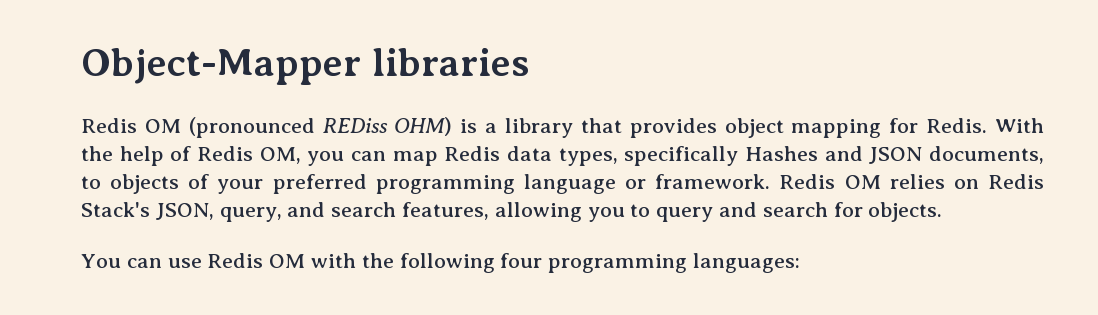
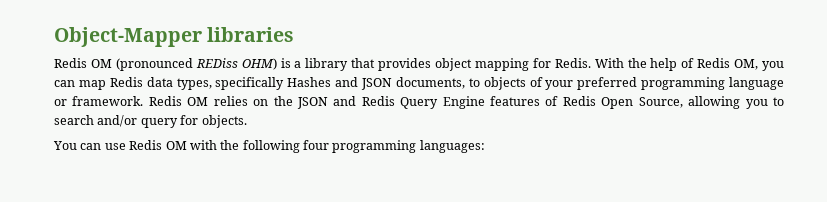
[988,174,1045,189] [81,202,828,222] Redis Stack's JSON, query, and search features, allowing you to query and search -> [273,96,785,109] [54,115,178,128] the JSON and Redis Query Engine features of Redis Open Source, allowing you to search and/or query

